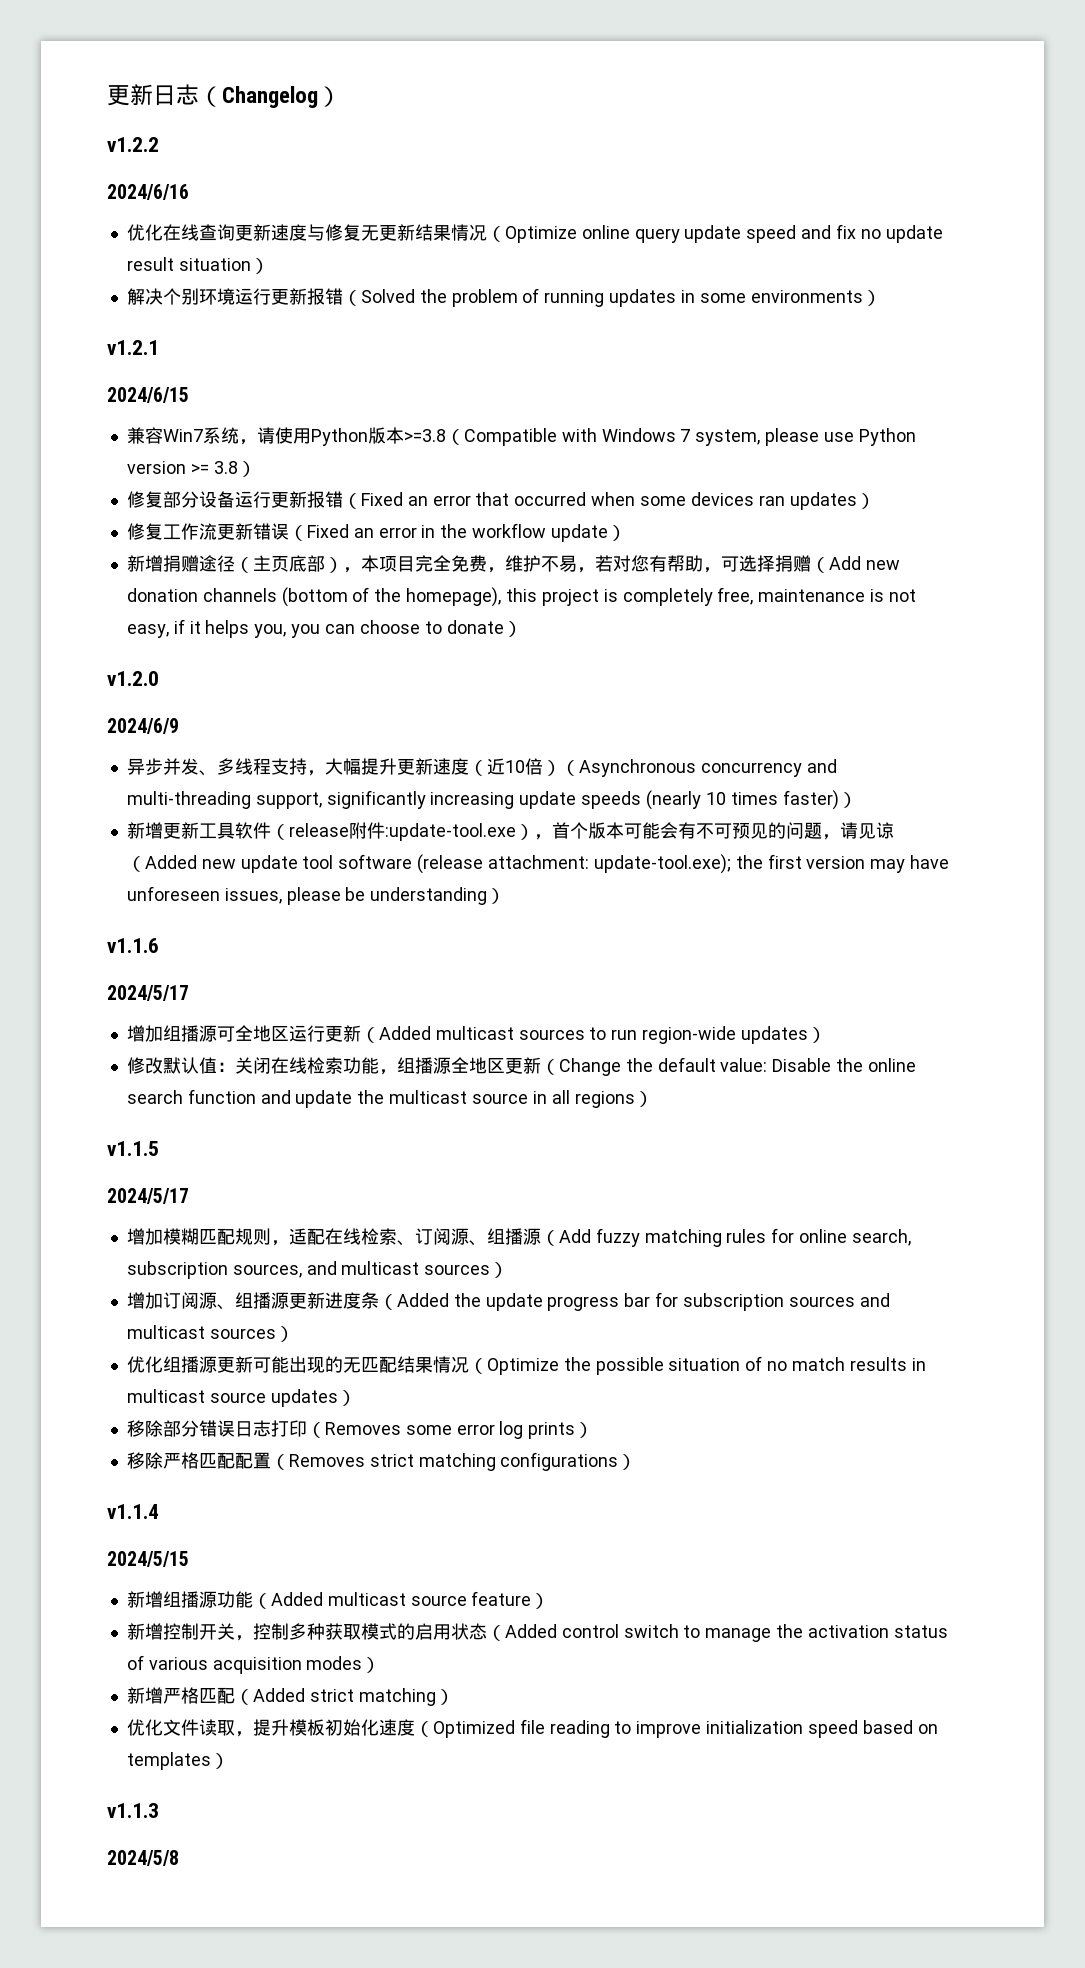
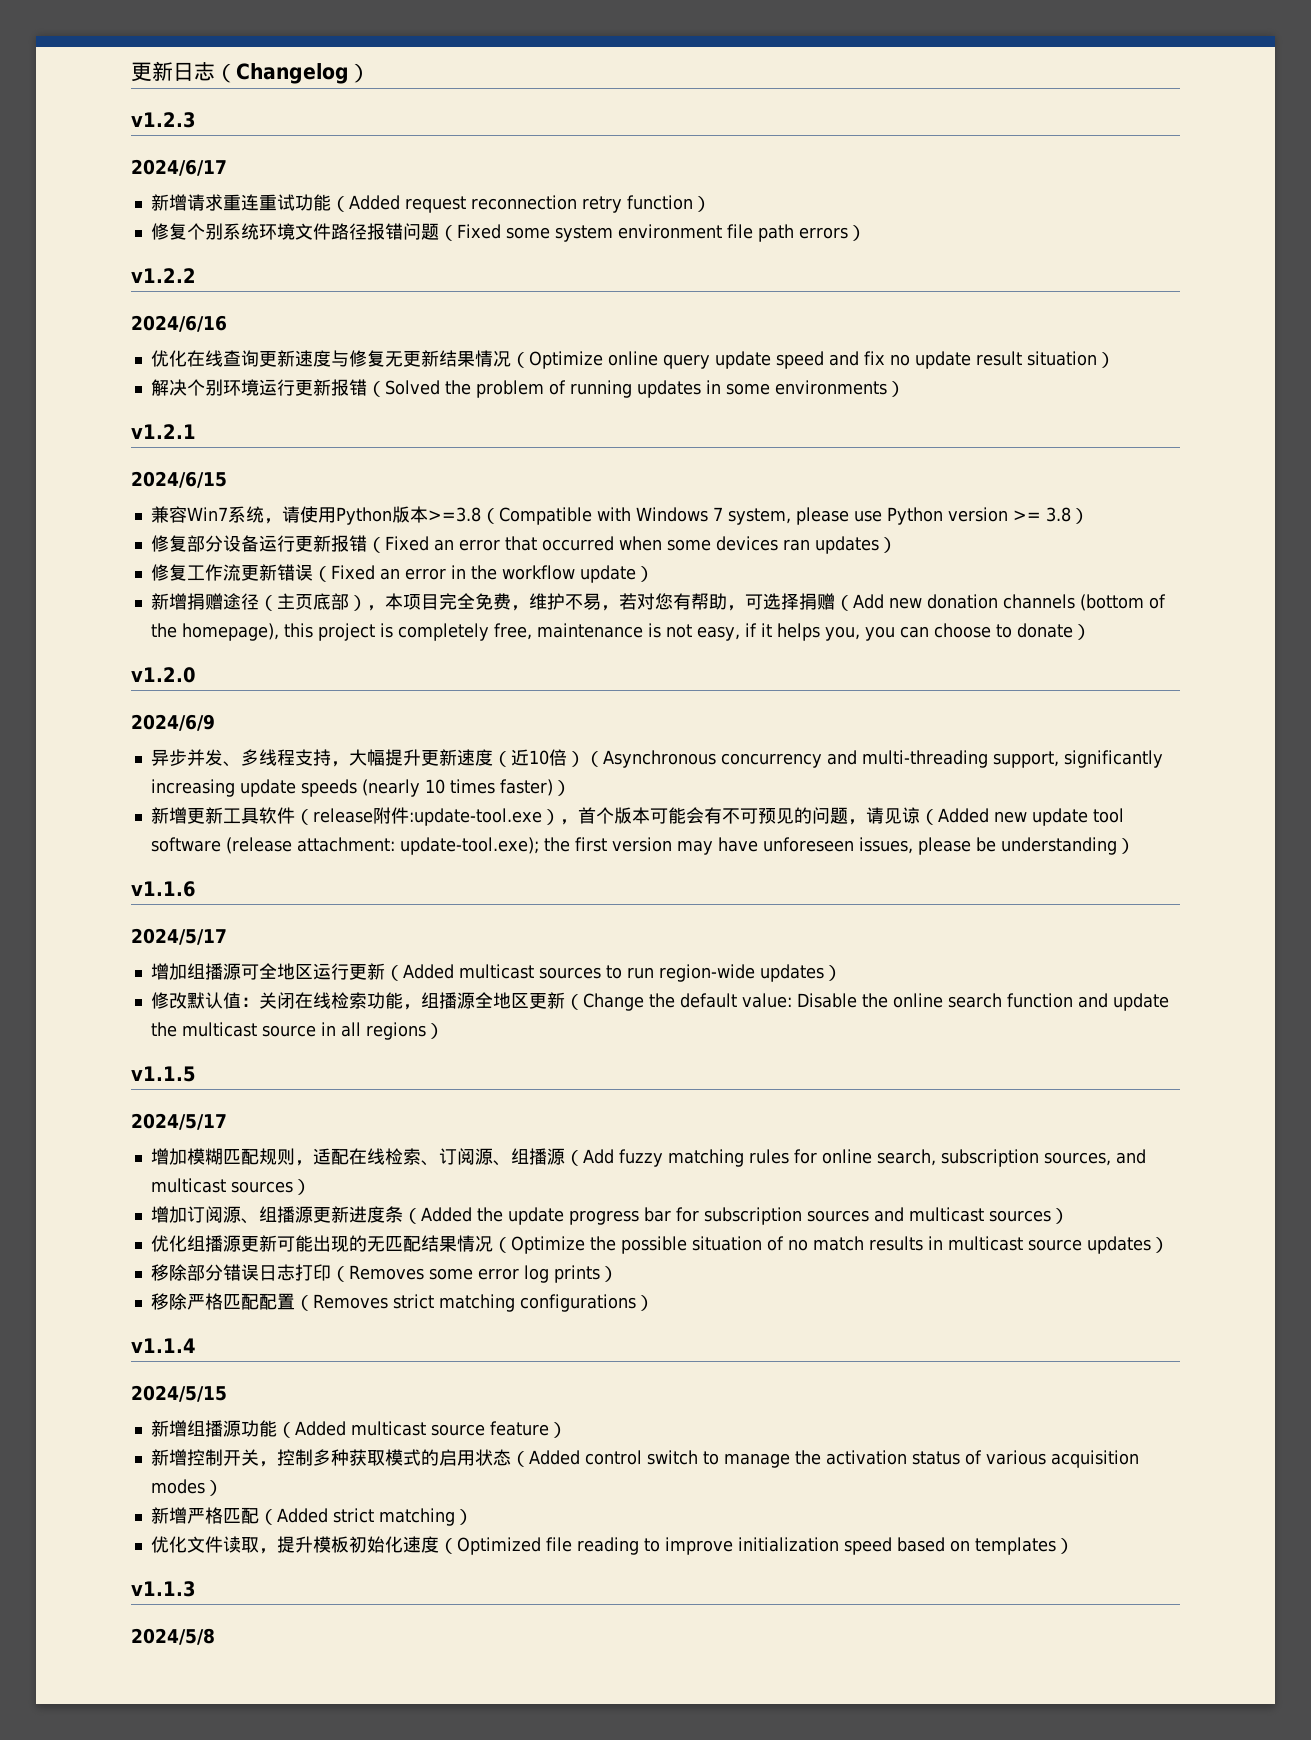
(341, 96) none -> [131,112,196,128] [131,159,227,176] [150,194,711,213] [150,223,866,242] // v1.2.3 // 2024/6/17 // 新增请求重连重试功能（Added request reconnection retry function） // 修复个别系统环境文件路径报错问题（Fixed some system environment file path errors）

